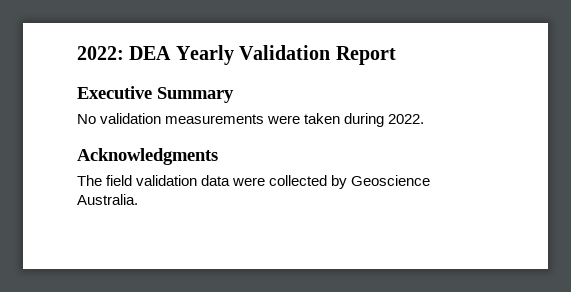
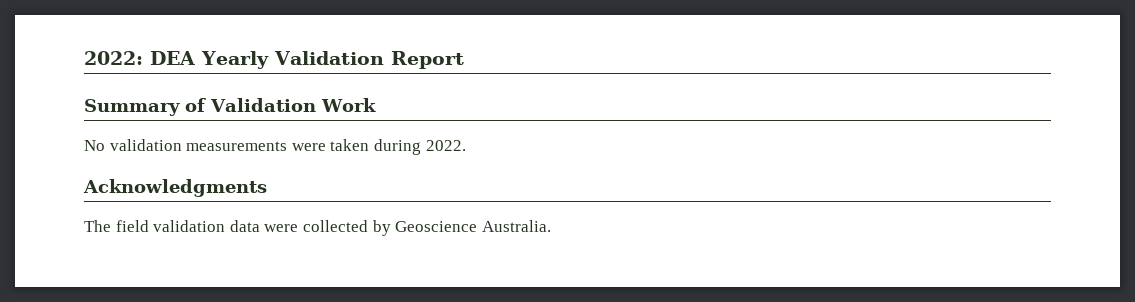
[77,86,152,99] Executive -> (464, 60) none
(234, 95) none -> [185,98,376,112] of Validation Work

